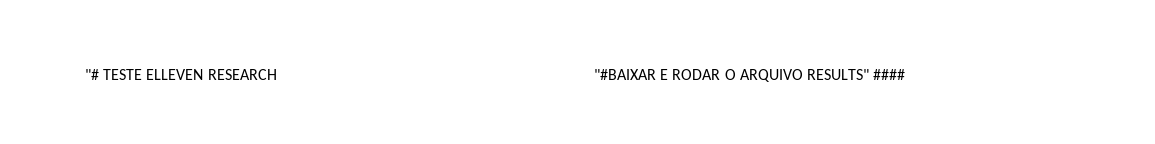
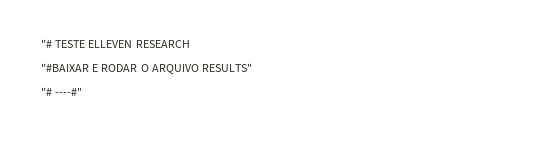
[873,69,906,80] #### -> [41,87,83,96] // "# ----#"

